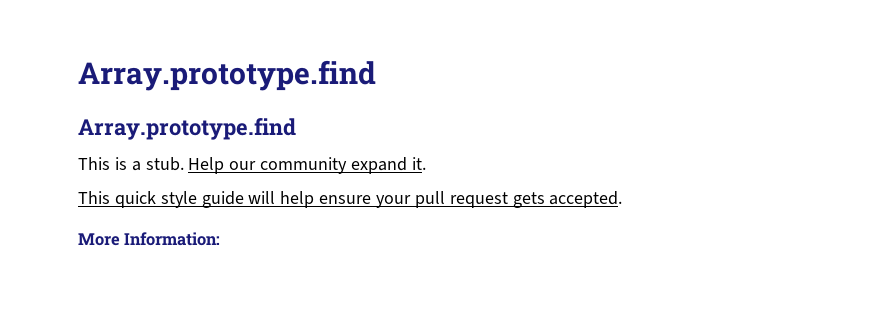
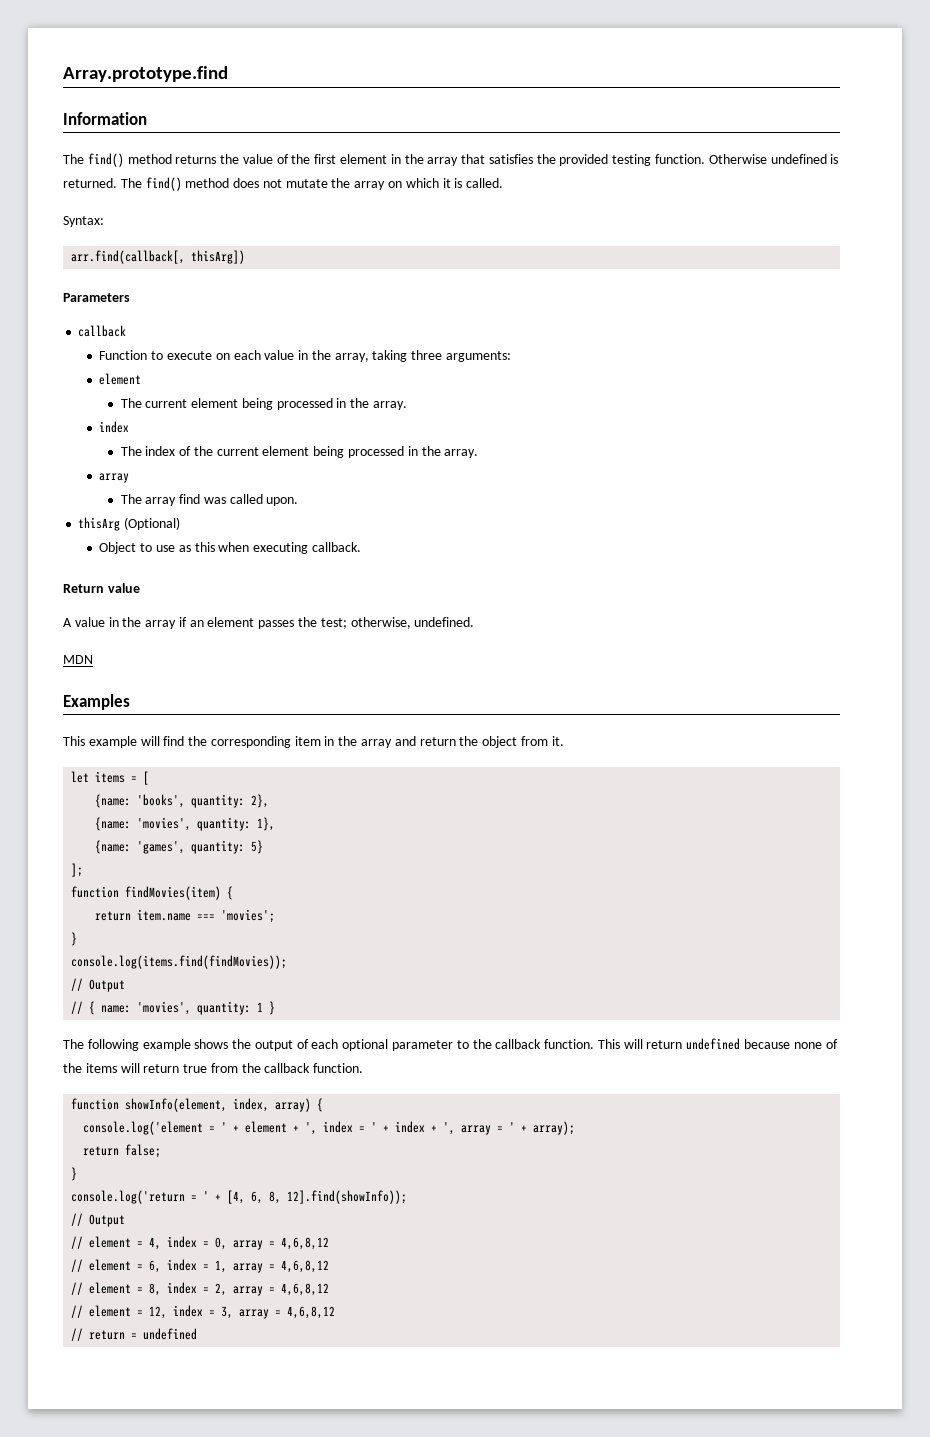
[78,60,376,91] [78,118,296,140] [78,157,426,174] [78,191,623,208] [78,232,221,246] Array.prototype.find // Array.prototype.find // This is a stub. Help our community expand it. // This quick style guide will help ensure your pull request gets accepted. // More Information: -> [63,66,228,82] [63,112,147,125] [63,153,839,167] [63,177,504,191] [63,216,104,227] [71,250,246,264] [63,293,130,302] [78,325,127,337] [99,350,512,362] [99,373,142,385] [120,398,407,410] [99,421,130,433] [120,446,479,458] [99,473,130,483] [120,494,299,506] [78,517,181,531] [99,542,361,554] [63,583,140,593] [63,617,475,629] [63,655,93,664] [63,694,130,710] [63,736,564,748] [71,771,150,785] [95,794,270,808] [95,817,276,831] [95,840,264,854] [71,863,84,877] [71,886,234,900] [95,909,276,923] [71,932,78,946] [71,955,288,969] [71,978,126,992] [71,1001,276,1015] [63,1038,838,1051] [63,1063,364,1073] [71,1098,324,1112] [83,1121,576,1135] [83,1144,162,1158] [71,1167,78,1181] [71,1190,408,1204] [71,1213,126,1227] [71,1236,330,1250] [71,1259,330,1273] [71,1282,330,1296] [71,1305,336,1319] [71,1328,198,1341] Array.prototype.find // Information // The find() method returns the value of the first element in the array that satisfies the provided testing function. Otherwise undefined is returned. The find() method does not mutate the array on which it is called. // Syntax: // arr.find(callback[, thisArg]) // Parameters // callback // Function to execute on each value in the array, taking three arguments: // element // The current element being processed in the array. // index // The index of the current element being processed in the array. // array // The array find was called upon. // thisArg (Optional) // Object to use as this when executing callback. // Return value // A value in the array if an element passes the test; otherwise, undefined. // MDN // Examples // This example will find the corresponding item in the array and return the object from it. // let items = [ // {name: 'books', quantity: 2}, // {name: 'movies', quantity: 1}, // {name: 'games', quantity: 5} // ]; // function findMovies(item) { // return item.name === 'movies'; // } // console.log(items.find(findMovies)); // // Output // // { name: 'movies', quantity: 1 } // The following example shows the output of each optional parameter to the callback function. This will return undefined because none of the items will return true from the callback function. // function showInfo(element, index, array) { // console.log('element = ' + element + ', index = ' + index + ', array = ' + array); // return false; // } // console.log('return = ' + [4, 6, 8, 12].find(showInfo)); // // Output // // element = 4, index = 0, array = 4,6,8,12 // // element = 6, index = 1, array = 4,6,8,12 // // element = 8, index = 2, array = 4,6,8,12 // // element = 12, index = 3, array = 4,6,8,12 // // return = undefined

